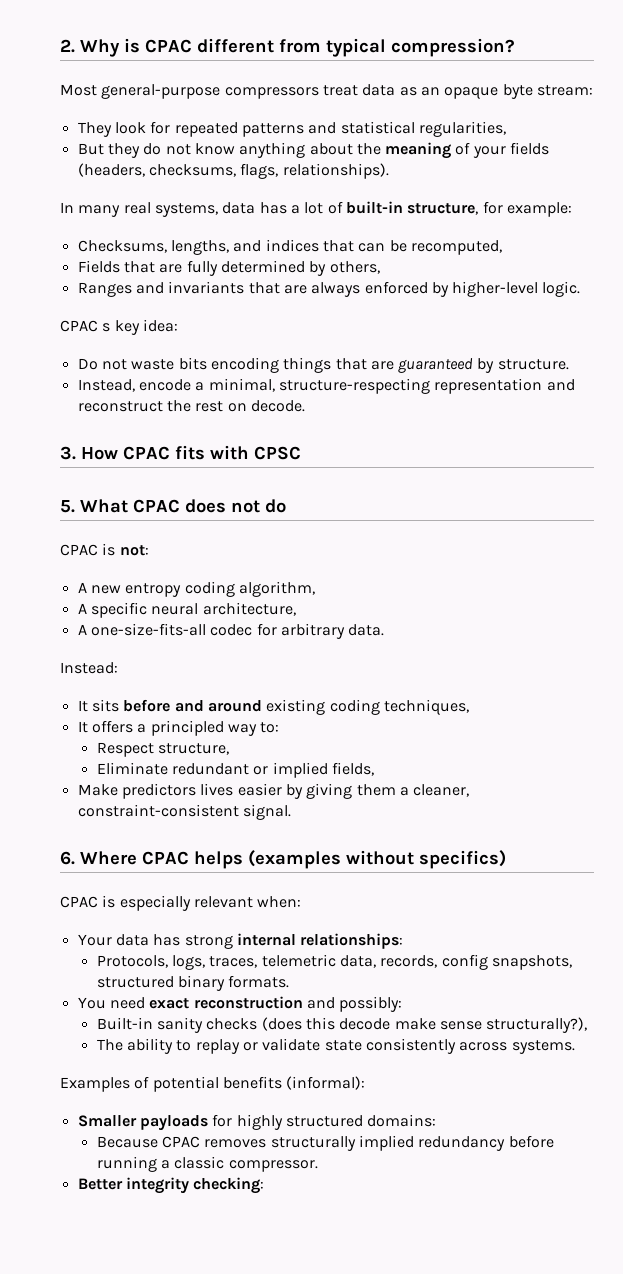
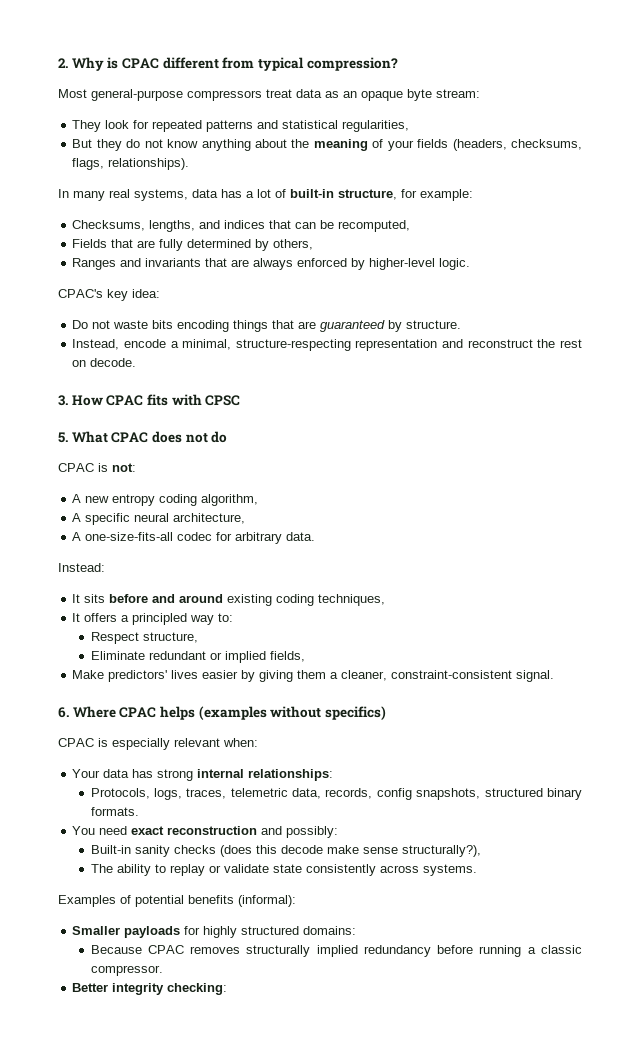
[60,320,111,332] CPAC s -> [58,289,103,298] CPAC's
[121,783,196,799] predictors -> [108,670,168,682] predictors'

